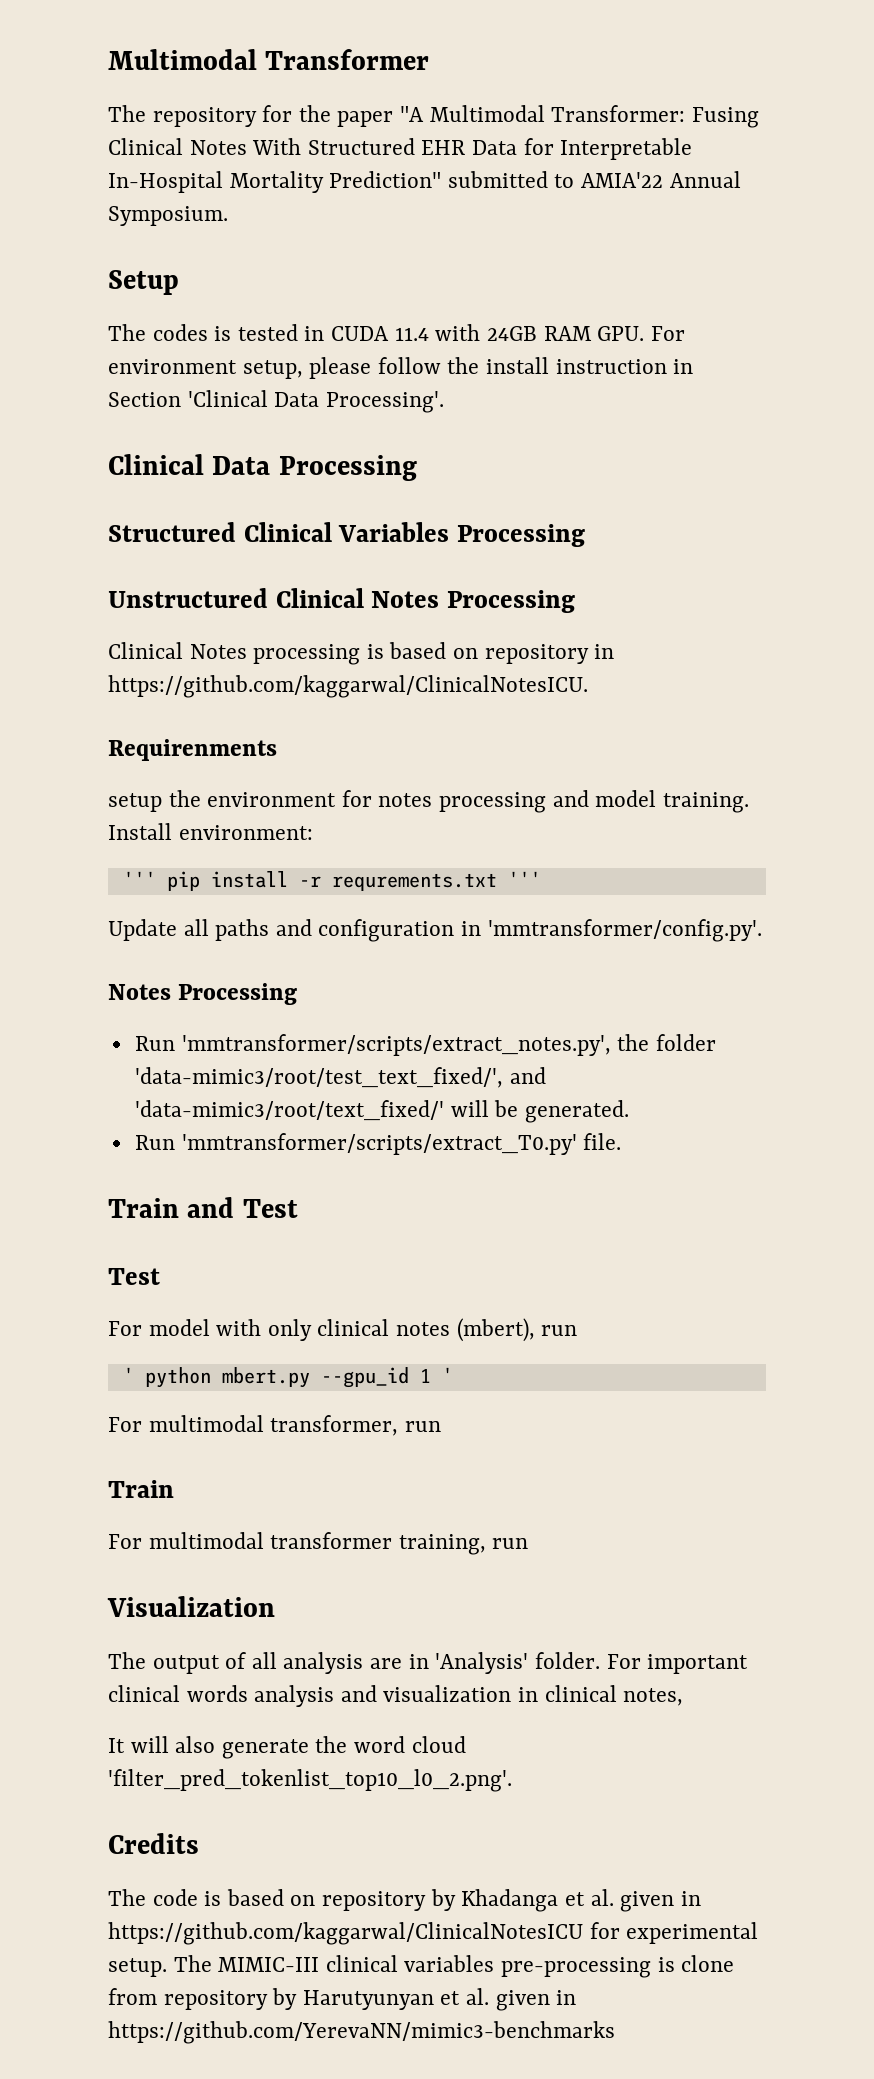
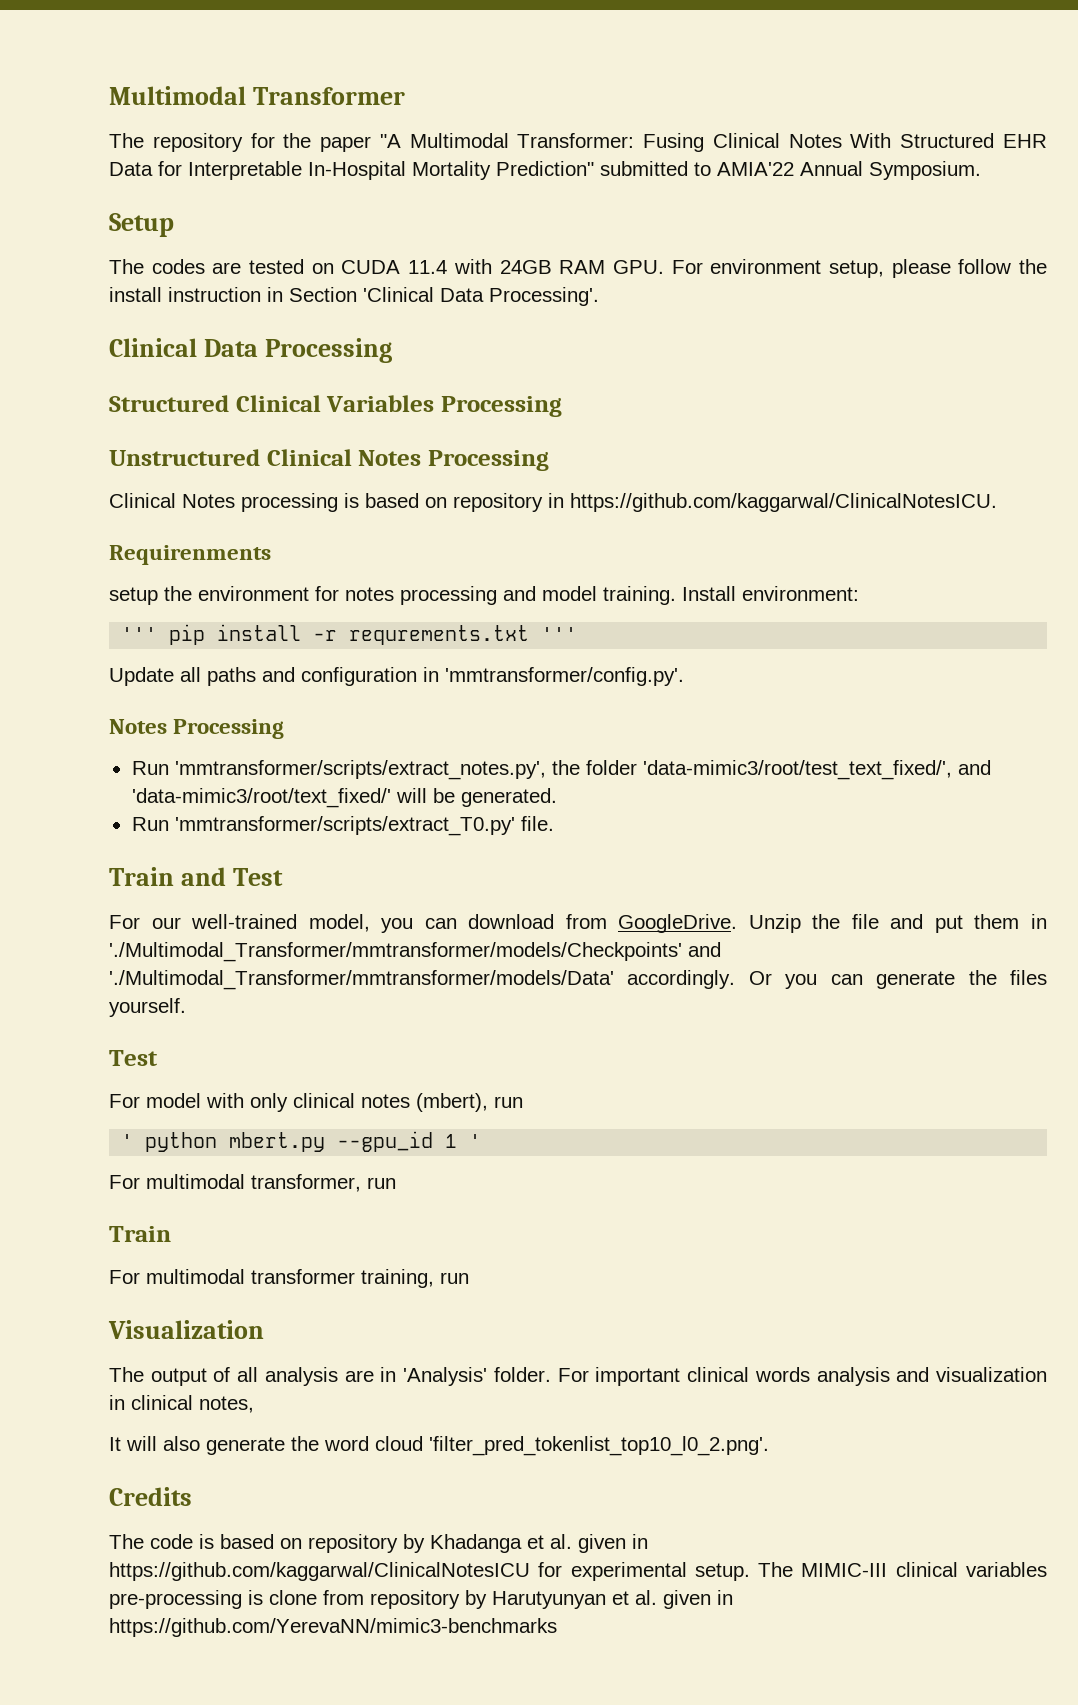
[214,324,325,341] is tested in -> [212,259,334,274] are tested on
(298, 1208) none -> [109,914,1047,933] [109,942,721,962] [109,970,1047,990] [109,998,186,1017] // For our well-trained model, you can download from GoogleDrive. Unzip the file and put them in './Multimodal_Transformer/mmtransformer/models/Checkpoints' and './Multimodal_Transformer/mmtransformer/models/Data' accordingly. Or you can generate the files yourself.

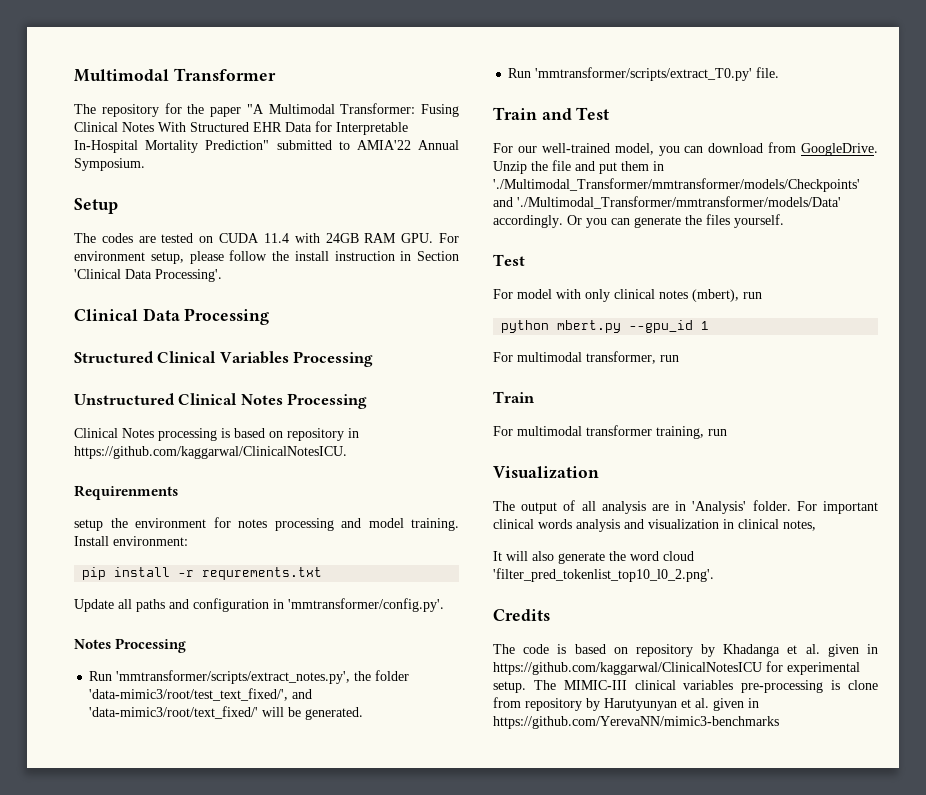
[121,627,158,641] ''' -> (188, 541) none
[541,627,578,641] ''' -> (323, 573) none
[121,1134,134,1148] ' -> (762, 295) none
[469,1134,482,1148] ' -> (710, 325) none

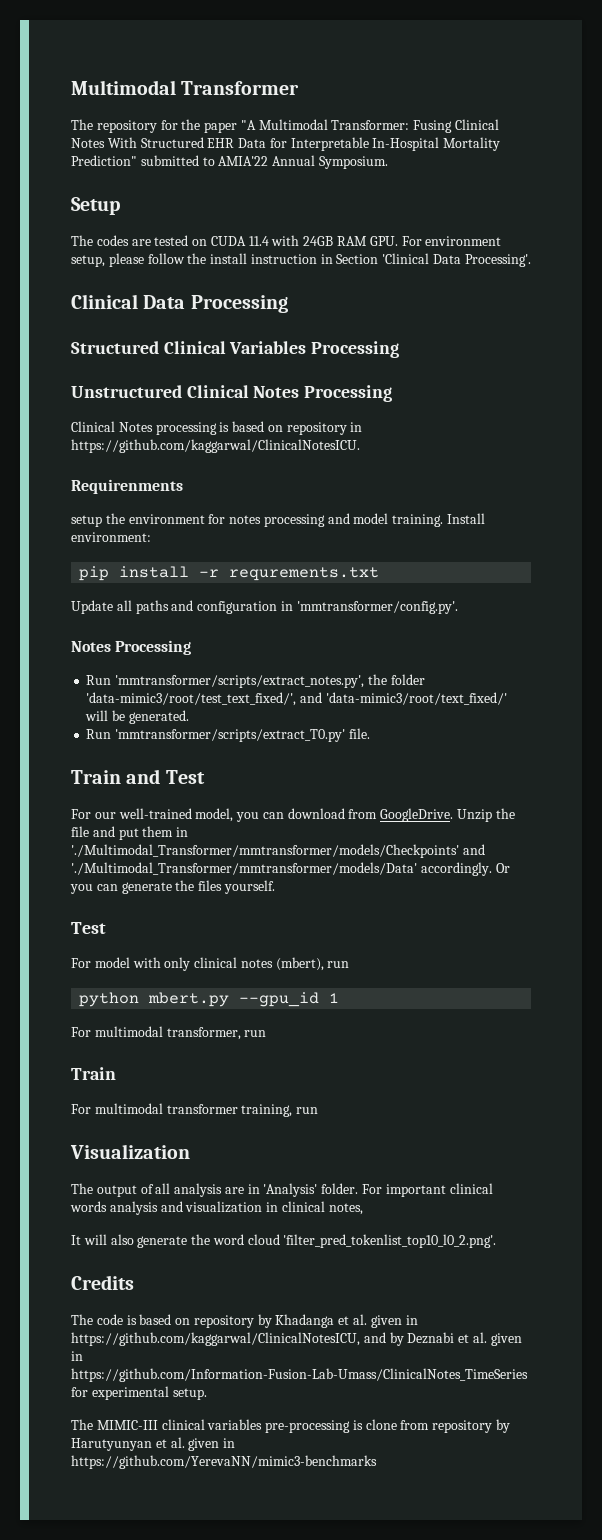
[493,662,762,675] https://github.com/kaggarwal/ClinicalNotesICU -> [71,1332,522,1346] [71,1351,83,1361] [71,1368,528,1382] https://github.com/kaggarwal/ClinicalNotesICU, and by Deznabi et al. given in https://github.com/Information-Fusion-Lab-Umass/ClinicalNotes_TimeSeries
(526, 687) none -> (207, 1394) //

